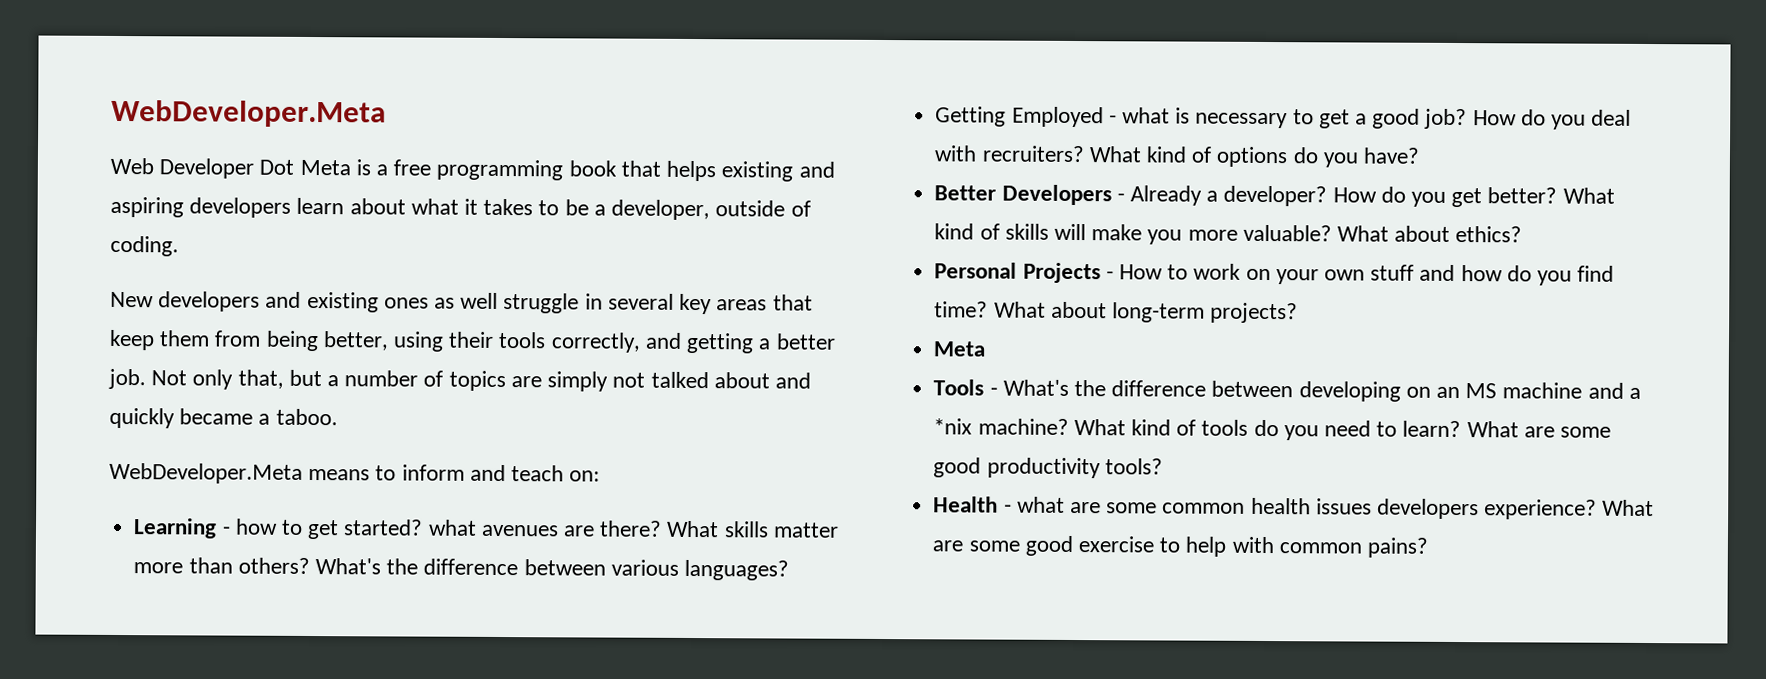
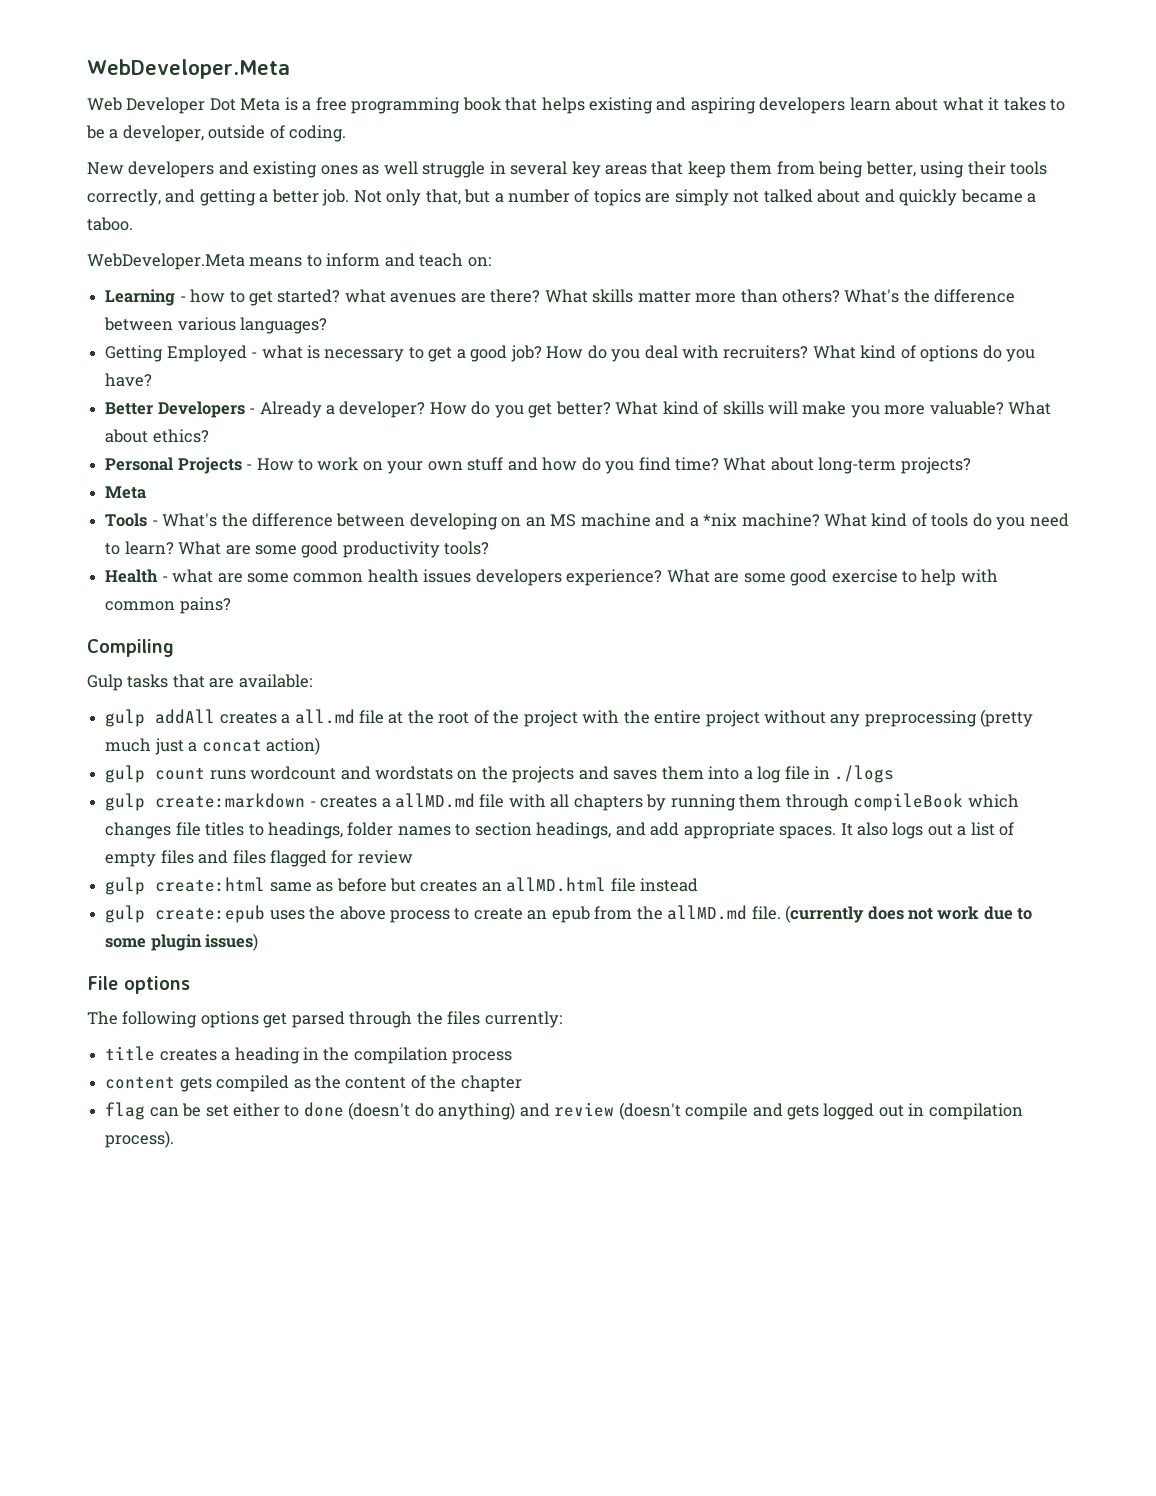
(1428, 547) none -> [87,639,174,657] [87,674,312,691] [105,709,1034,727] [105,737,320,755] [105,765,895,783] [105,793,1019,811] [105,822,1015,839] [105,850,413,867] [105,877,699,895] [105,905,1033,923] [105,933,259,951] [87,976,190,994] [87,1011,562,1028] [105,1046,513,1064] [105,1075,522,1092] [105,1102,1023,1120] [105,1130,175,1148] // Compiling // Gulp tasks that are available: // gulp addAll creates a all.md file at the root of the project with the entire project without any preprocessing (pretty much just a concat action) // gulp count runs wordcount and wordstats on the projects and saves them into a log file in ./logs // gulp create:markdown - creates a allMD.md file with all chapters by running them through compileBook which changes file titles to headings, folder names to section headings, and add appropriate spaces. It also logs out a list of empty files and files flagged for review // gulp create:html same as before but creates an allMD.html file instead // gulp create:epub uses the above process to create an epub from the allMD.md file. (currently does not work due to some plugin issues) // File options // The following options get parsed through the files currently: // title creates a heading in the compilation process // content gets compiled as the content of the chapter // flag can be set either to done (doesn't do anything) and review (doesn't compile and gets logged out in compilation process).

